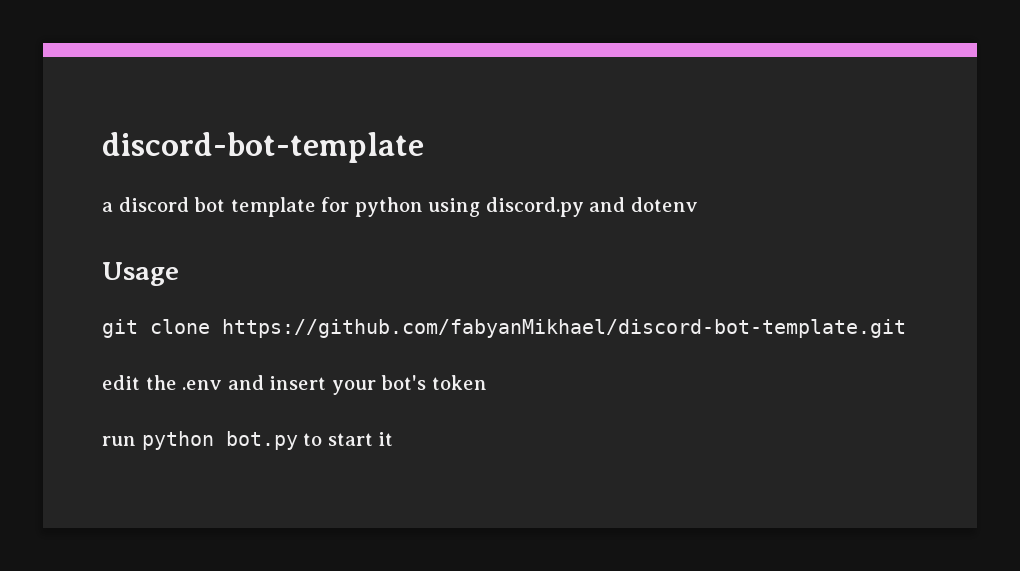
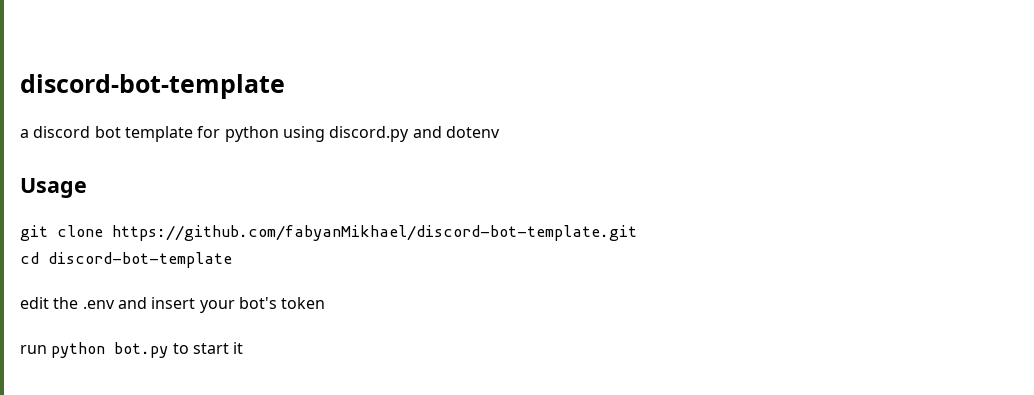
(906, 328) none -> [20,252,232,268] // cd discord-bot-template

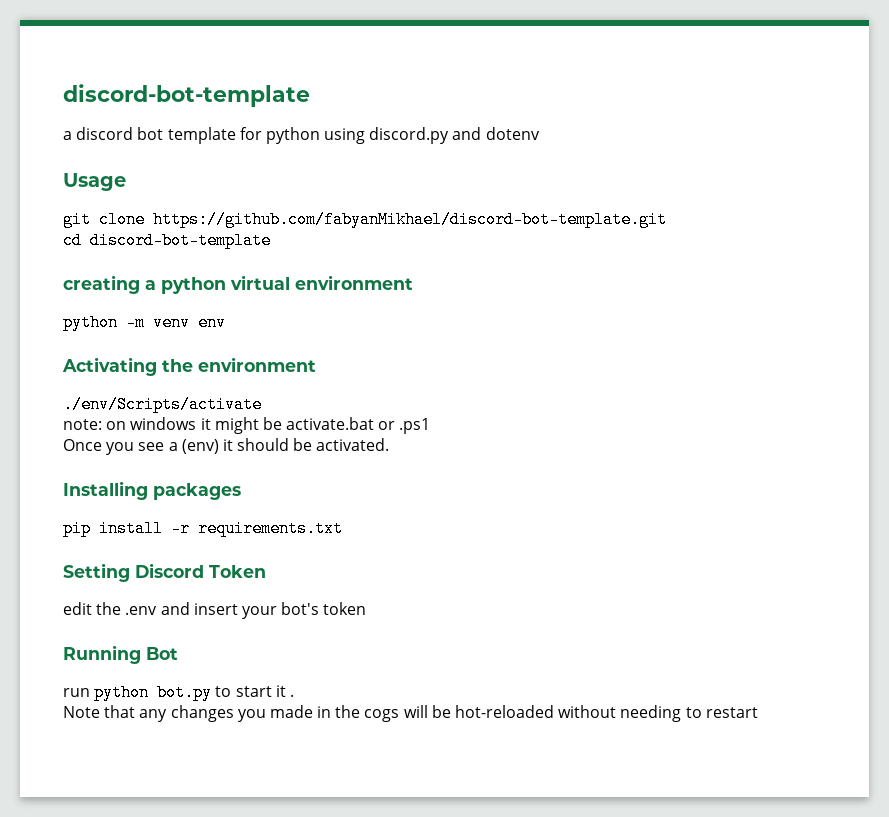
(232, 260) none -> [63,275,413,294] [63,314,226,331] [62,357,316,376] [63,396,262,413] [63,417,431,434] [63,438,390,455] [63,481,241,500] [63,520,343,537] [63,563,266,582] // creating a python virtual environment // python -m venv env // Activating the environment // ./env/Scripts/activate // note: on windows it might be activate.bat or .ps1 // Once you see a (env) it should be activated. // Installing packages // pip install -r requirements.txt // Setting Discord Token
(326, 303) none -> [63,645,178,664] // Running Bot
(244, 348) none -> [289,694,294,697] [63,705,758,722] . // Note that any changes you made in the cogs will be hot-reloaded without needing to restart

